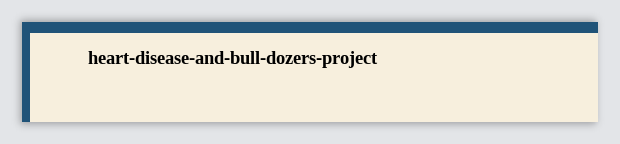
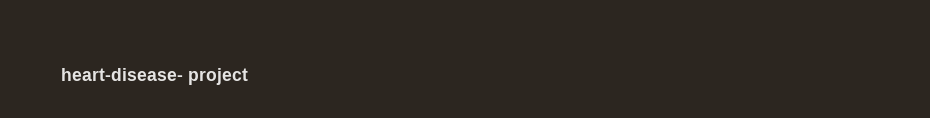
[88,51,378,68] heart-disease-and-bull-dozers-project -> [61,68,248,85] heart-disease- project

